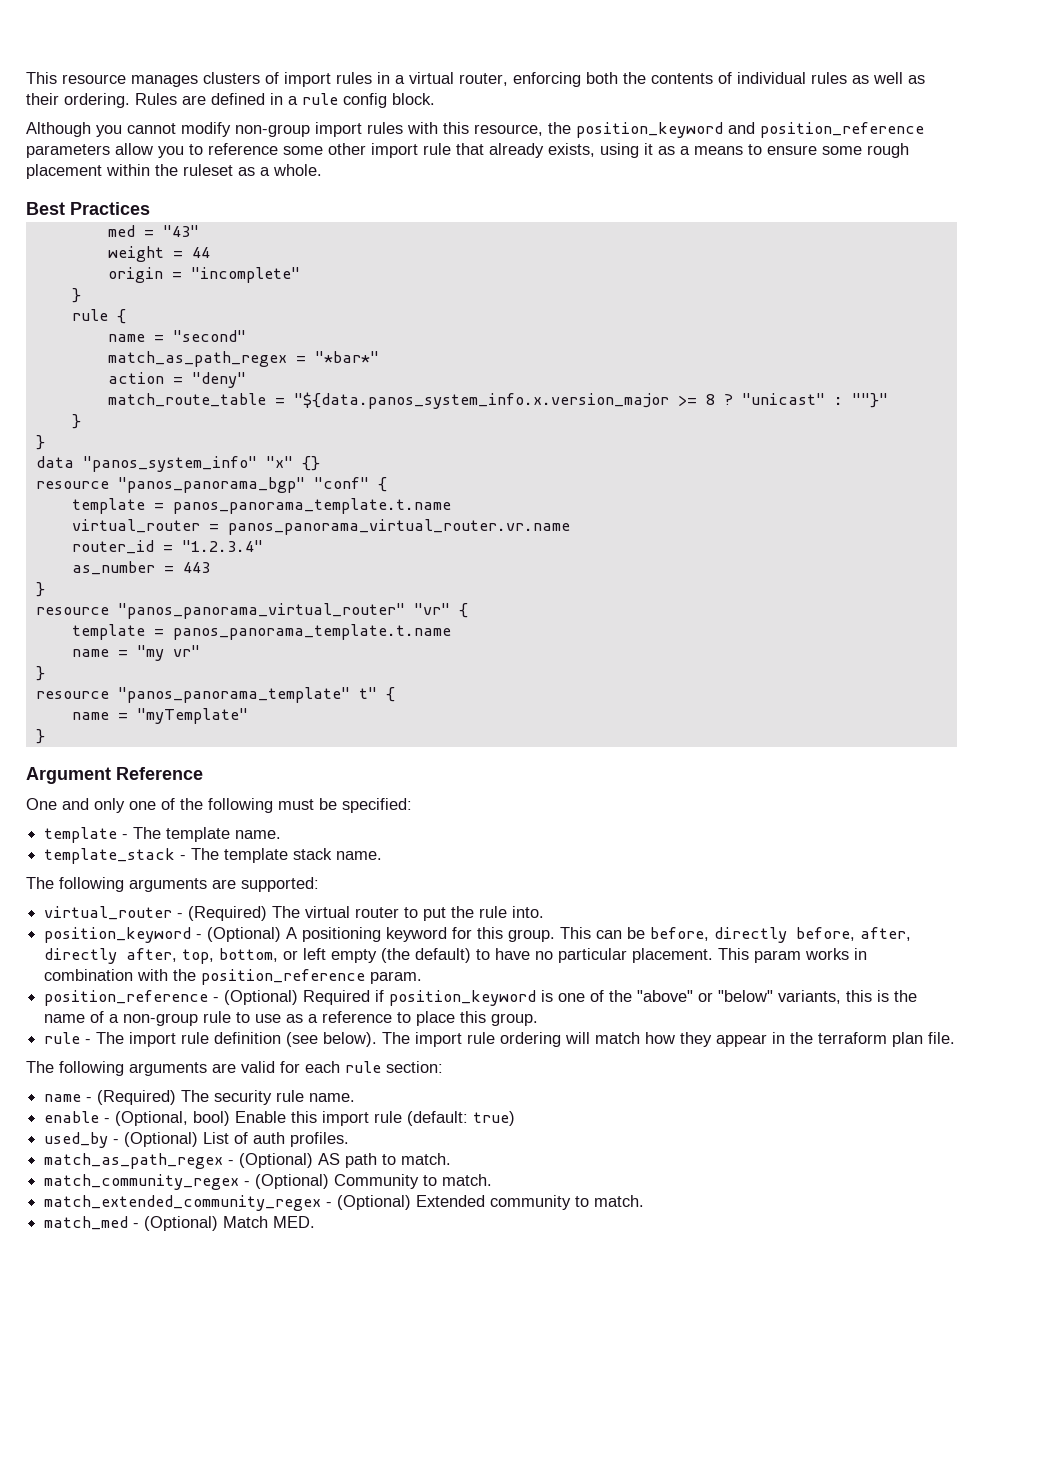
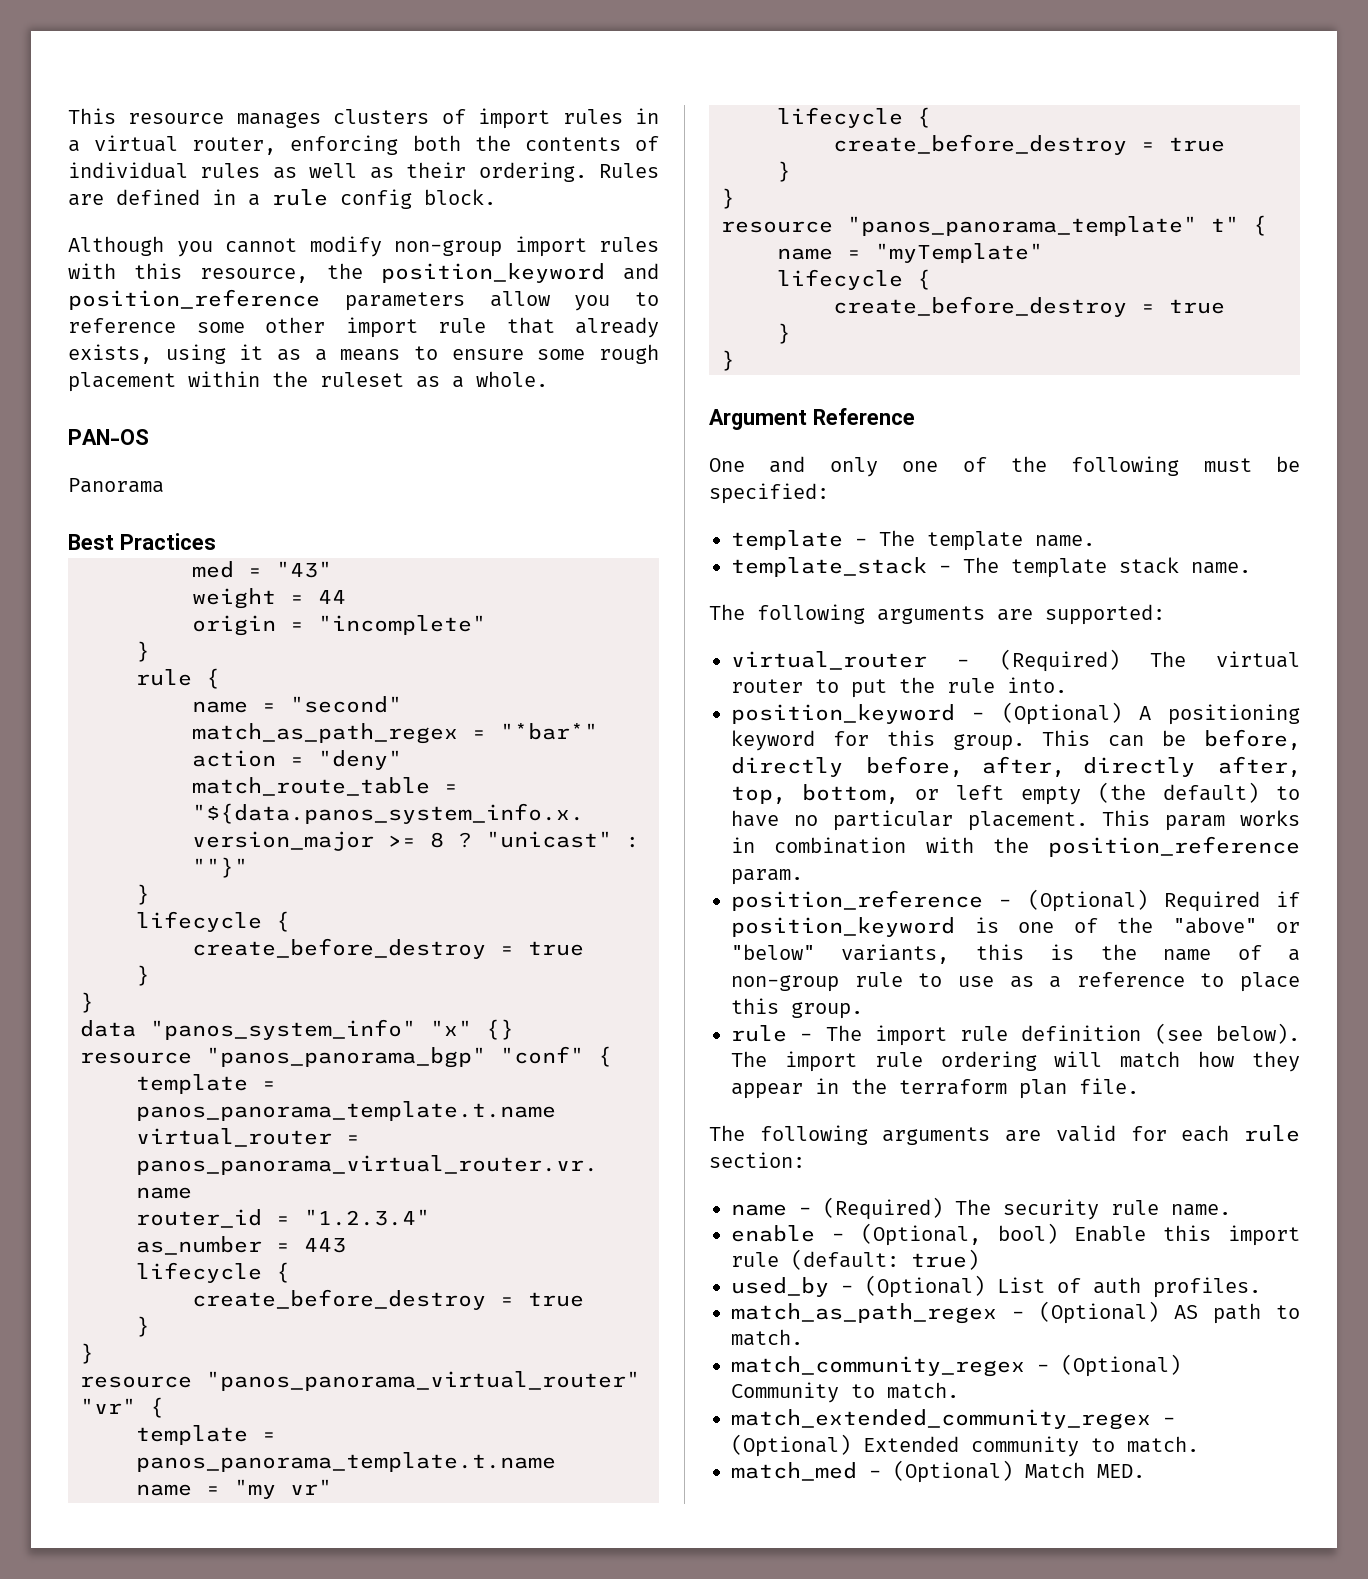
(322, 170) none -> [68,429,149,445] [68,478,164,493] // PAN-OS // Panorama
(81, 421) none -> [136,911,290,932] [192,938,584,959] [136,965,150,986] // lifecycle { // create_before_destroy = true // }
(210, 567) none -> [136,1262,290,1283] [192,1289,584,1310] [136,1316,150,1337] // lifecycle { // create_before_destroy = true // }
(200, 651) none -> [777,107,931,128] [833,134,1225,155] [777,161,791,182] // lifecycle { // create_before_destroy = true // }
(248, 716) none -> [777,269,931,290] [833,296,1225,317] [777,323,791,344] // lifecycle { // create_before_destroy = true // }

